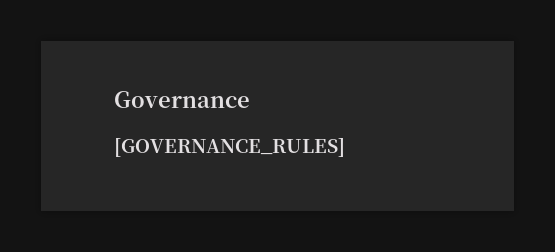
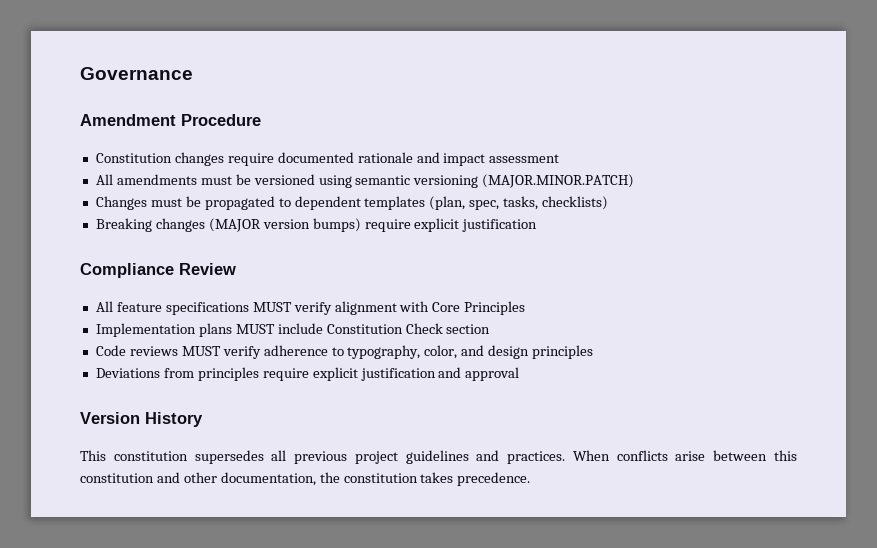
[114,138,345,157] [GOVERNANCE_RULES] -> [80,114,261,126] [95,152,560,166] [95,174,635,188] [95,196,609,210] [95,218,538,232] [80,263,236,278] [95,301,526,315] [95,323,491,337] [95,345,594,359] [95,367,520,381] [80,412,203,427] [80,450,797,464] [80,472,531,486] Amendment Procedure // Constitution changes require documented rationale and impact assessment // All amendments must be versioned using semantic versioning (MAJOR.MINOR.PATCH) // Changes must be propagated to dependent templates (plan, spec, tasks, checklists) // Breaking changes (MAJOR version bumps) require explicit justification // Compliance Review // All feature specifications MUST verify alignment with Core Principles // Implementation plans MUST include Constitution Check section // Code reviews MUST verify adherence to typography, color, and design principles // Deviations from principles require explicit justification and approval // Version History // This constitution supersedes all previous project guidelines and practices. When conflicts arise between this constitution and other documentation, the constitution takes precedence.

